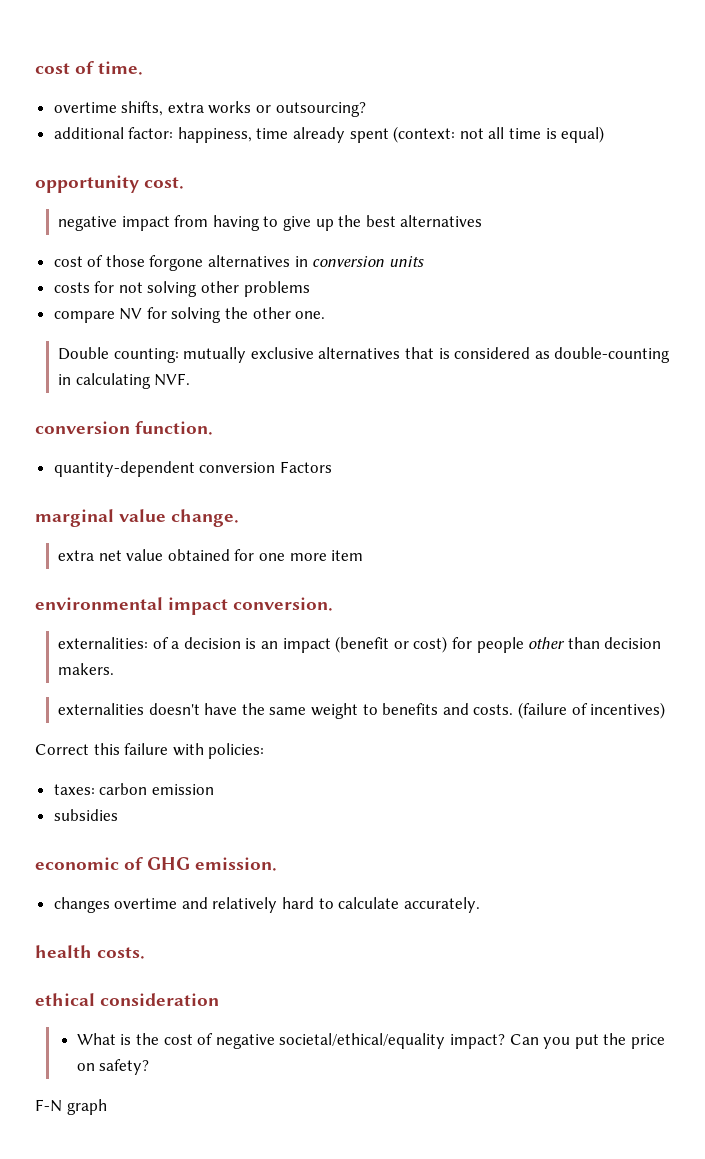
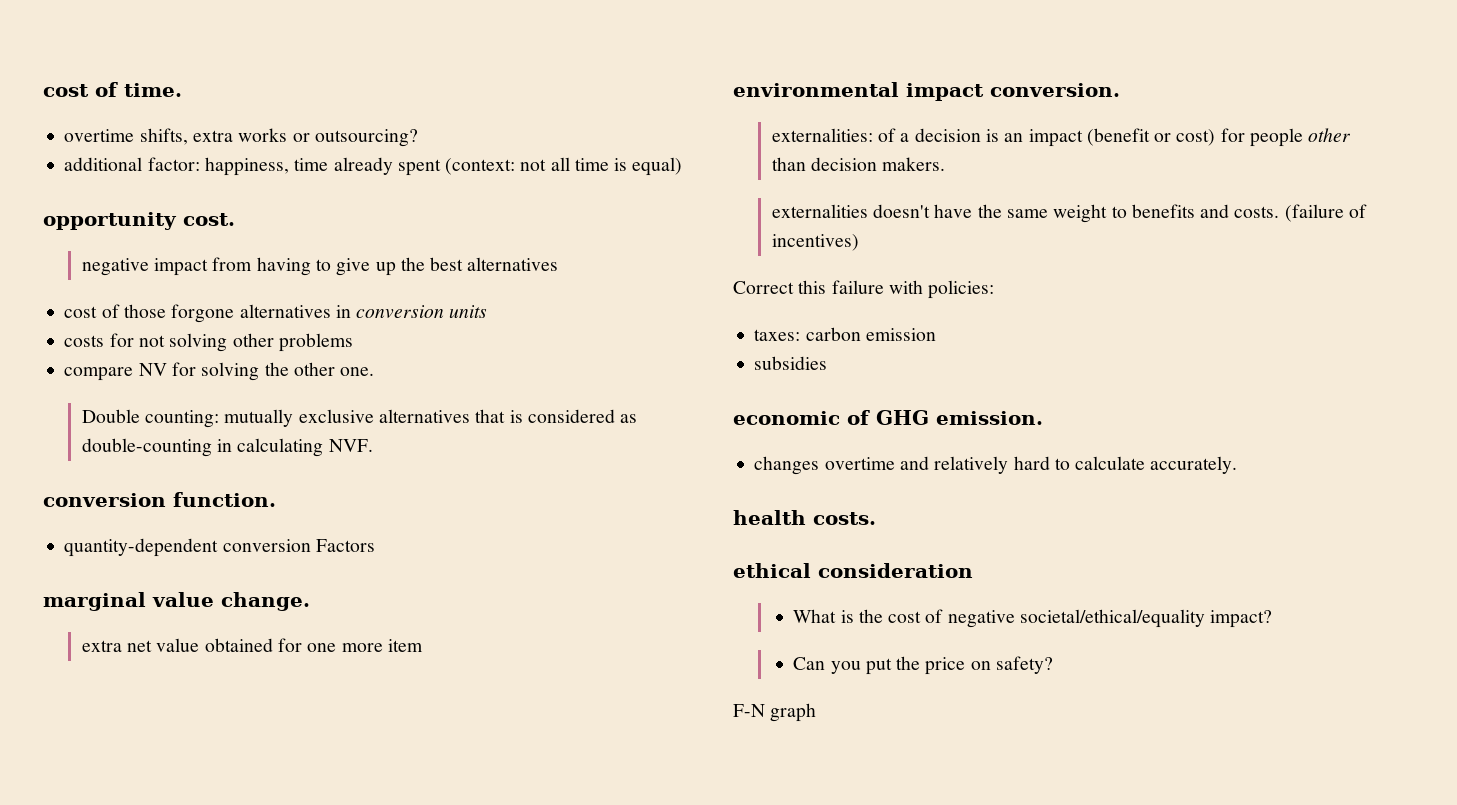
(505, 1041) none -> (1273, 619) //

